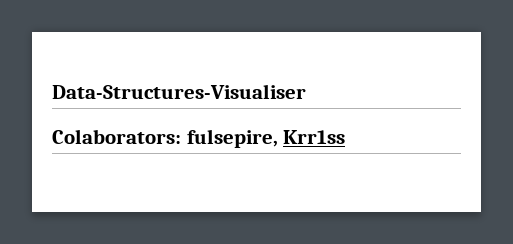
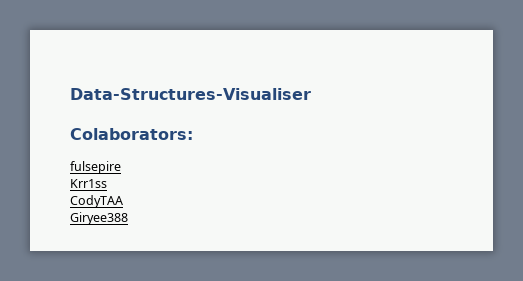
[186,129,278,148] fulsepire, -> [70,161,121,174] // fulsepire //
(346, 137) none -> [70,195,123,208] [70,212,128,225] // CodyTAA // Giryee388

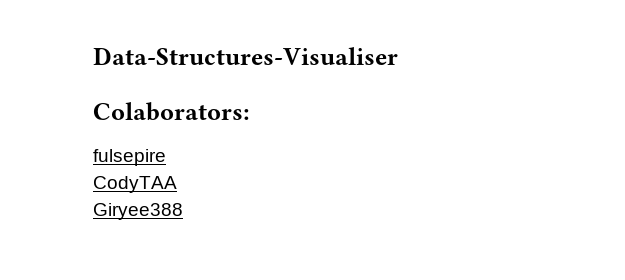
[70,179,107,188] // Krr1ss -> (166, 157) none

